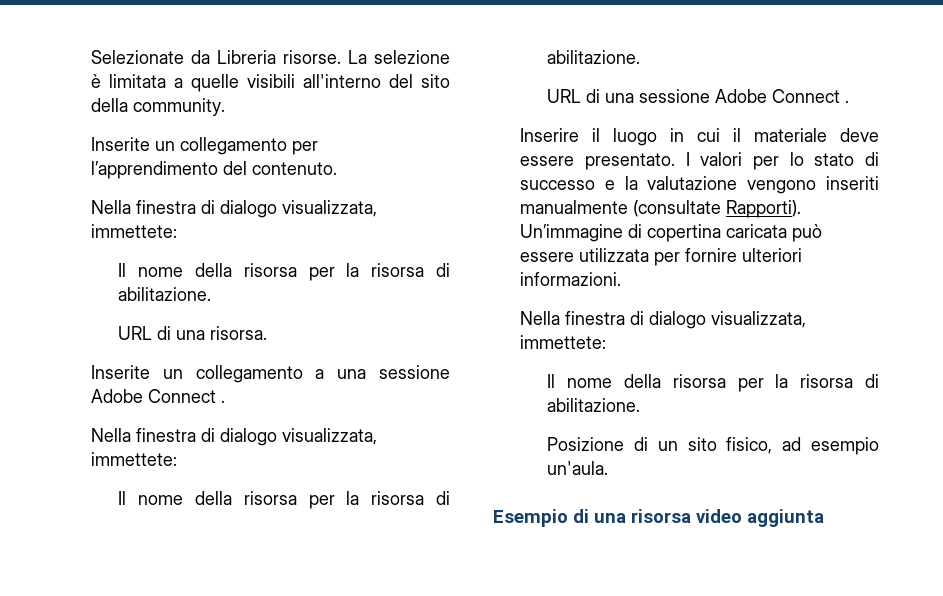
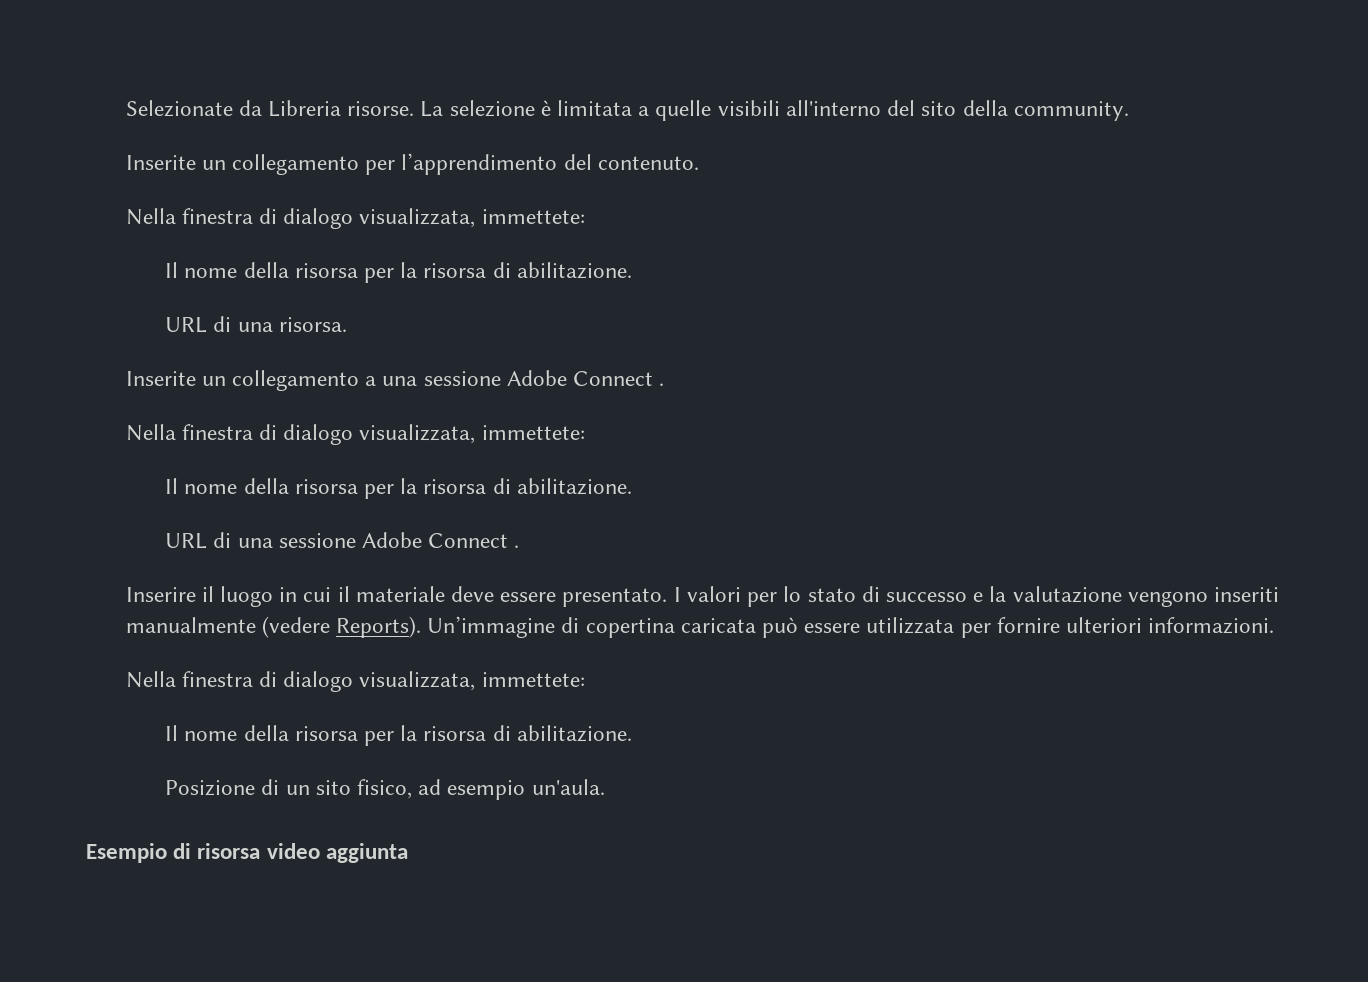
[633,200,802,218] (consultate Rapporti). -> [261,616,422,638] (vedere Reports).
[594,513,626,523] una -> (192, 851) none

